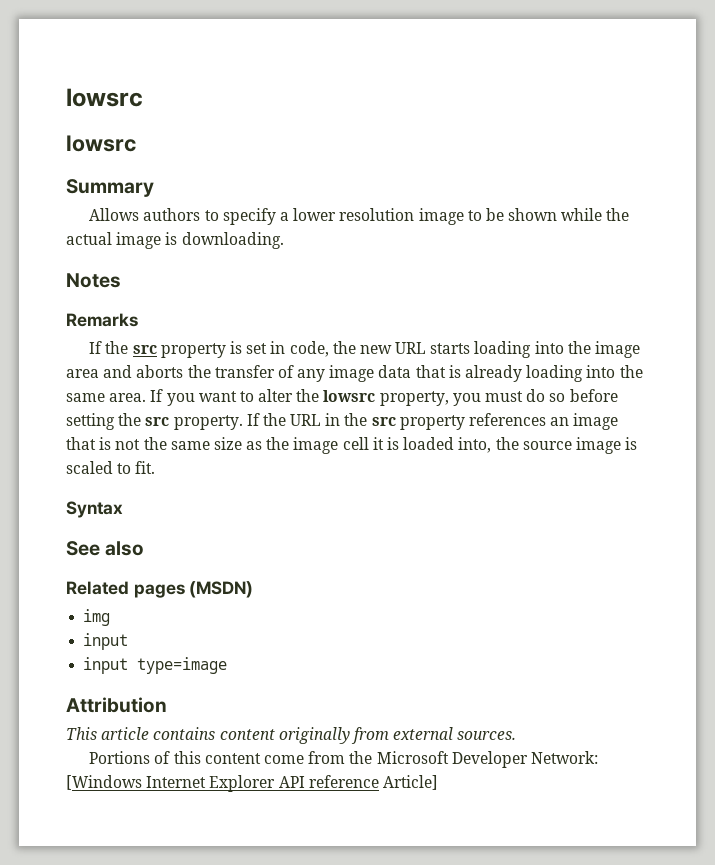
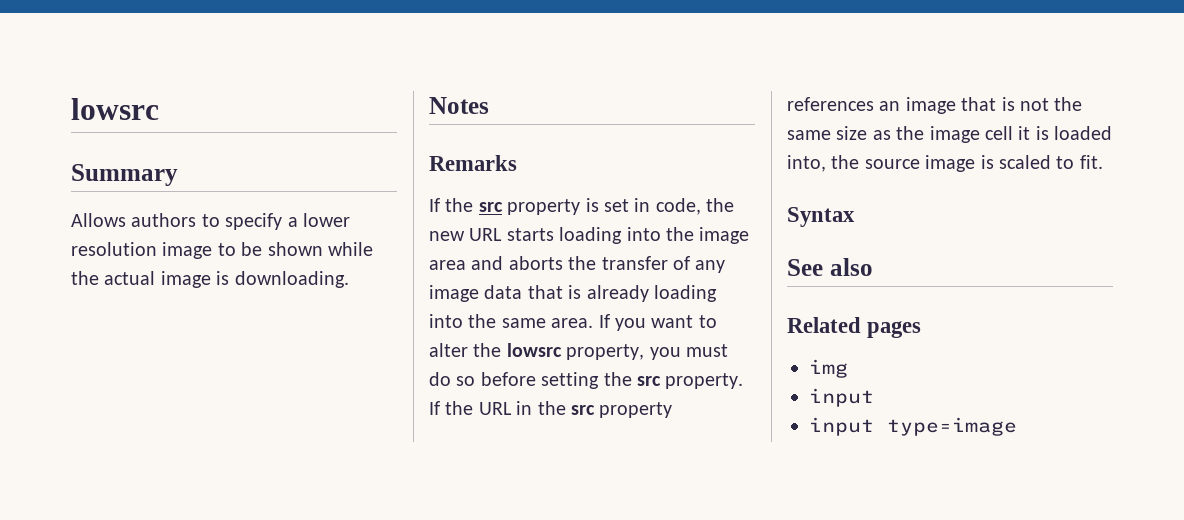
[66,88,143,107] [66,135,136,152] lowsrc // lowsrc -> [71,98,159,120] lowsrc
[189,581,254,598] (MSDN) -> (922, 329) none
[66,697,167,713] [66,727,517,744] [89,751,598,768] [66,775,438,792] // Attribution // This article contains content originally from external sources. // Portions of this content come from the Microsoft Developer Network: [Windows Internet Explorer API reference Article] -> (1017, 426) none

